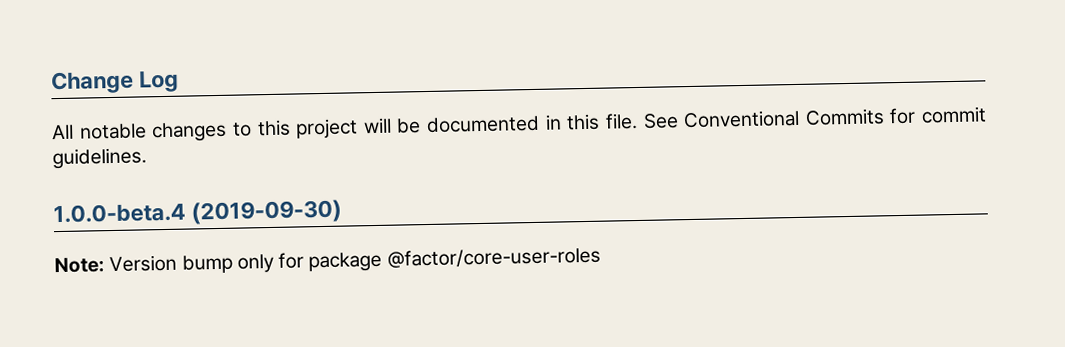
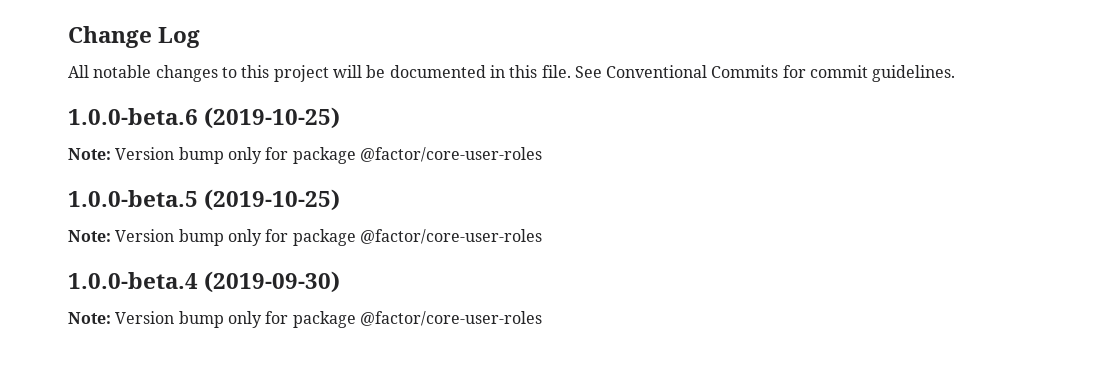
(147, 158) none -> [68,107,341,129] [68,147,542,164] [68,189,341,211] [68,229,542,246] // 1.0.0-beta.6 (2019-10-25) // Note: Version bump only for package @factor/core-user-roles // 1.0.0-beta.5 (2019-10-25) // Note: Version bump only for package @factor/core-user-roles

